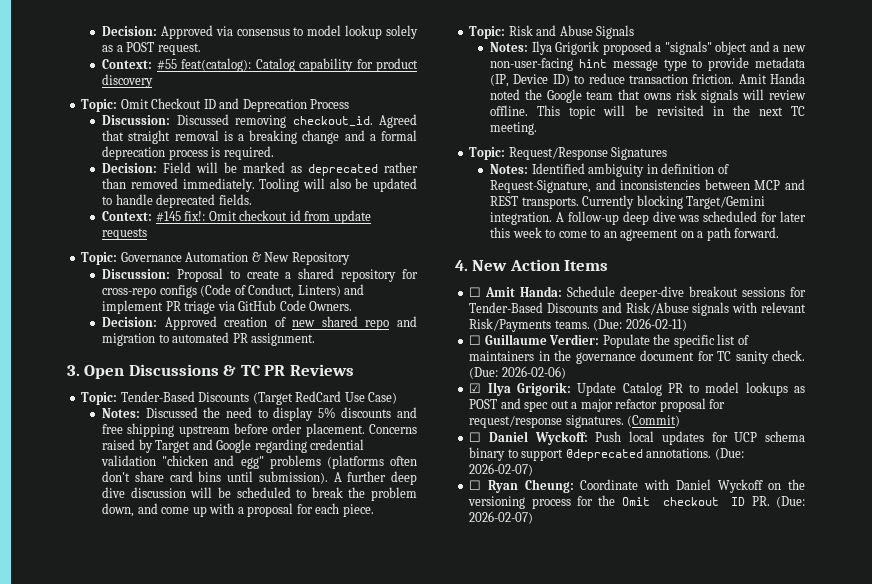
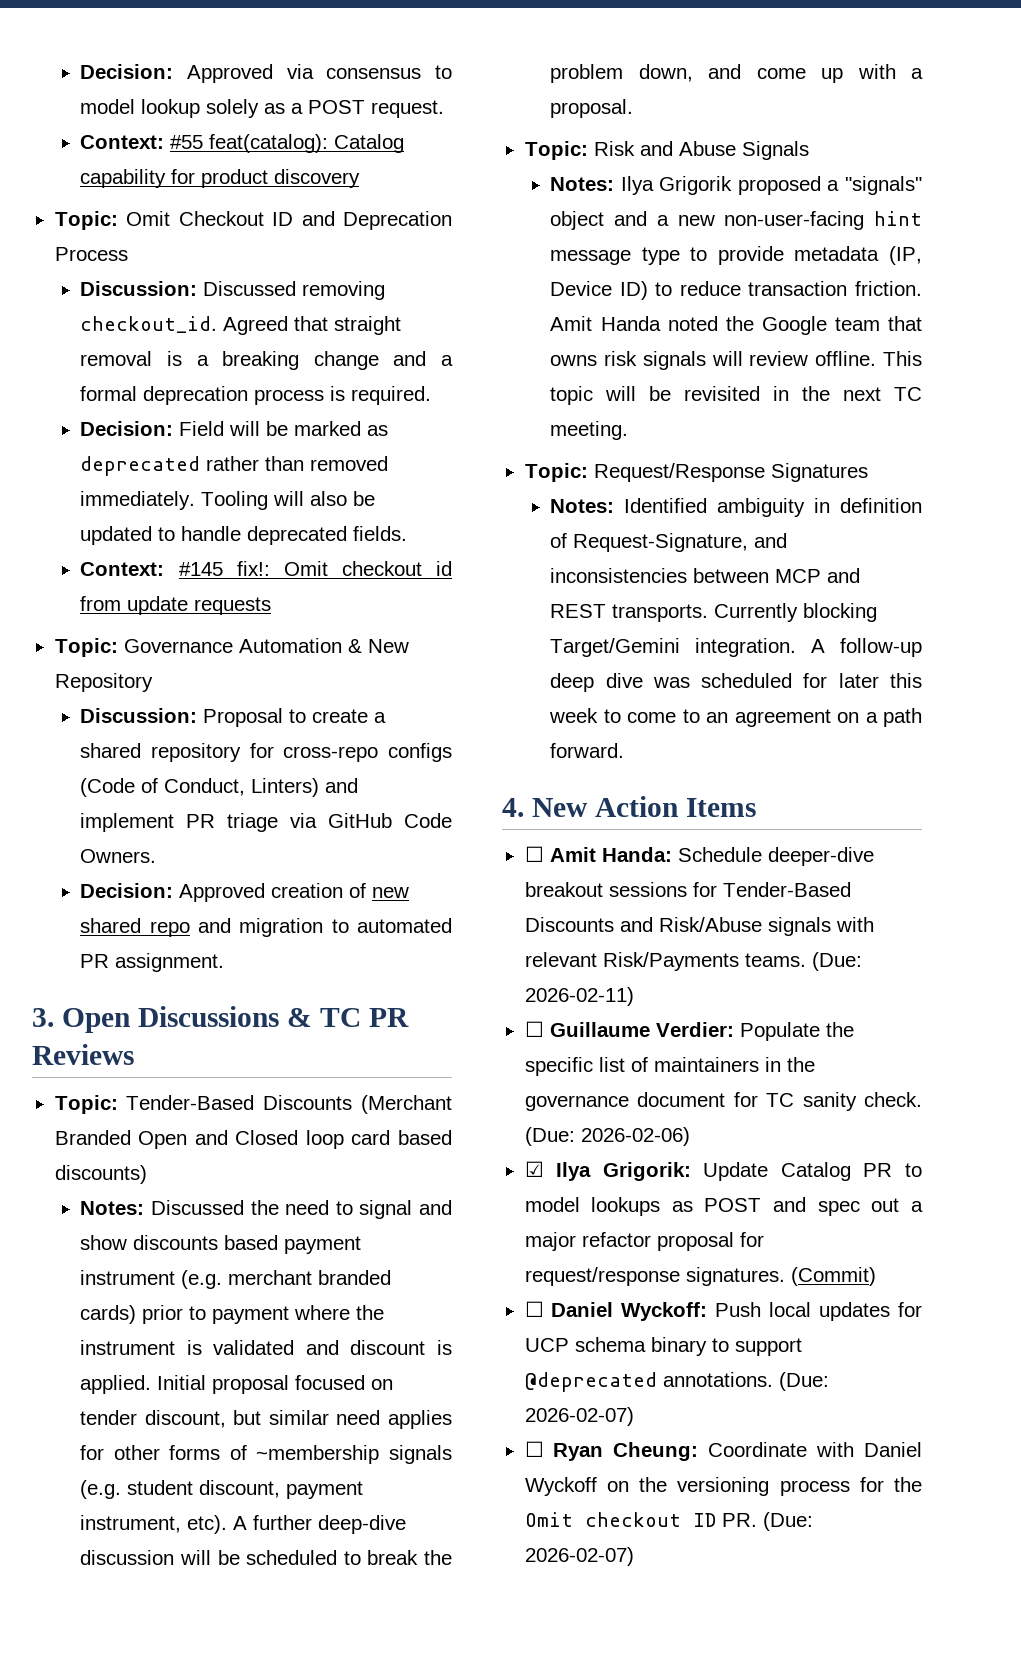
[252,391,398,405] (Target RedCard Use Case) -> [361,1095,452,1114] [54,1130,452,1149] [54,1165,147,1184] (Merchant Branded Open and Closed loop card based discounts)
[273,407,417,421] [102,423,418,437] [102,439,365,453] [101,455,417,469] [102,471,417,485] [102,487,126,498] display 5% discounts and free shipping upstream before order placement. Concerns raised by Target and Google regarding credential validation "chicken and egg" problems (platforms often don't share card bins until submission). A further deep dive -> [359,1200,452,1219] [80,1235,362,1254] [80,1270,392,1289] [80,1305,385,1324] [80,1340,453,1355] [80,1375,394,1394] [80,1410,453,1429] [80,1445,452,1464] [80,1480,364,1499] [80,1515,407,1534] signal and show discounts based payment instrument (e.g. merchant branded cards) prior to payment where the instrument is validated and discount is applied. Initial proposal focused on tender discount, but similar need applies for other forms of ~membership signals (e.g. student discount, payment instrument, etc). A further deep-dive
[247,503,374,517] proposal for each piece. -> [550,99,634,118] proposal.

